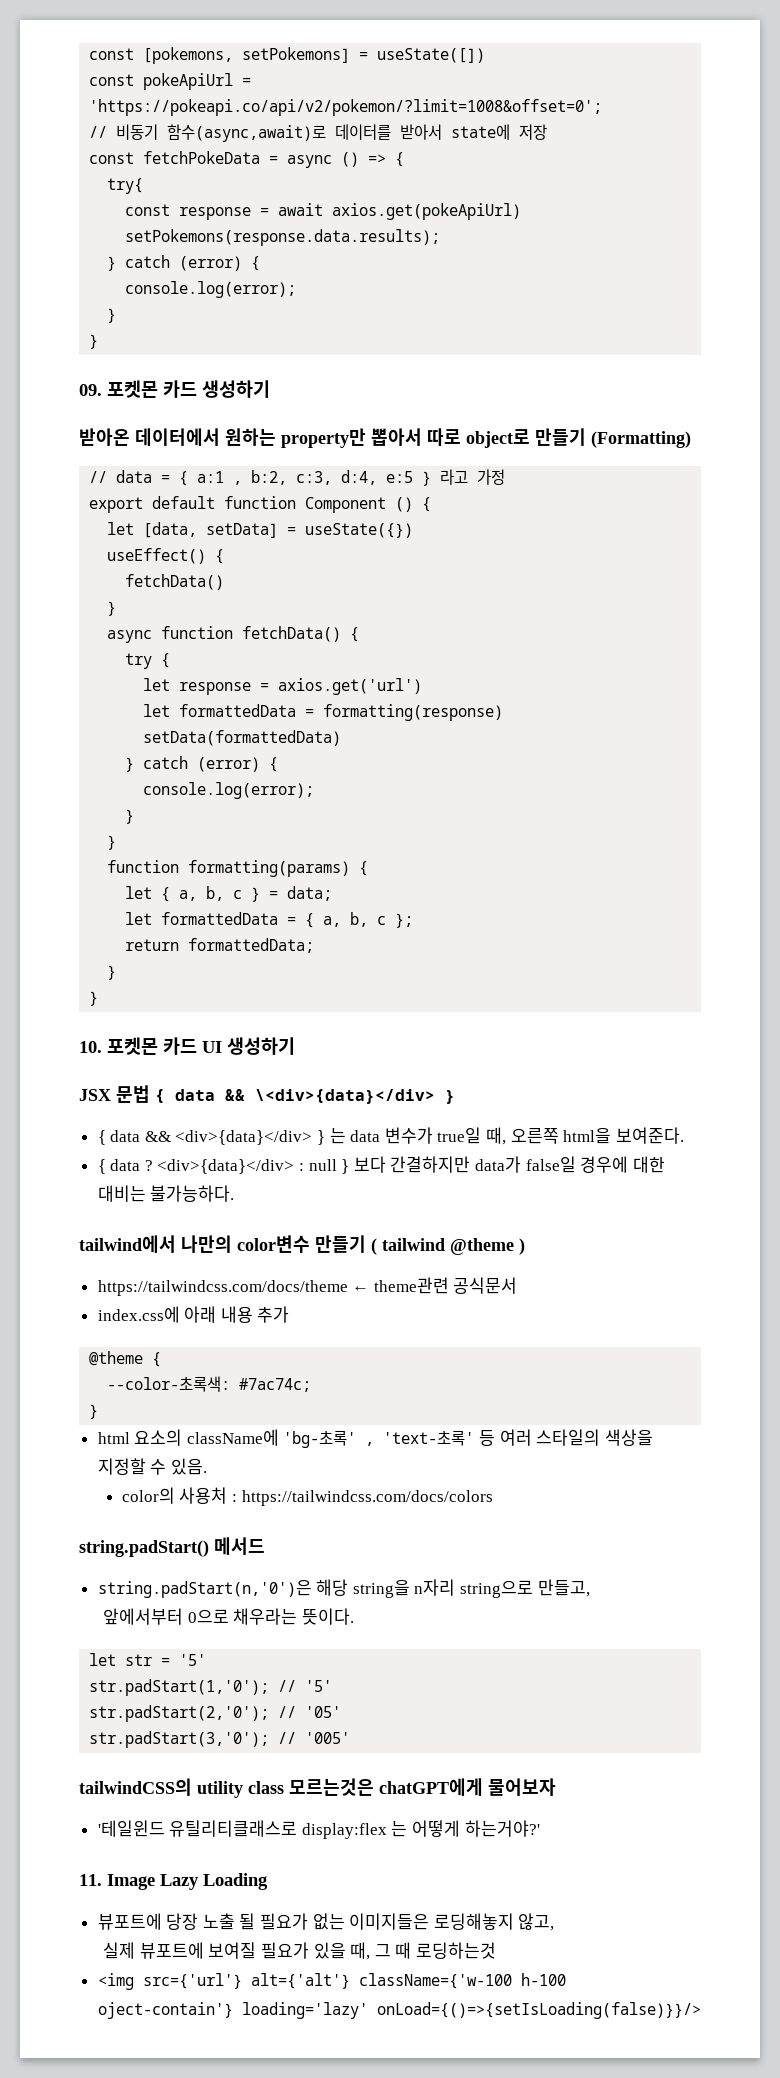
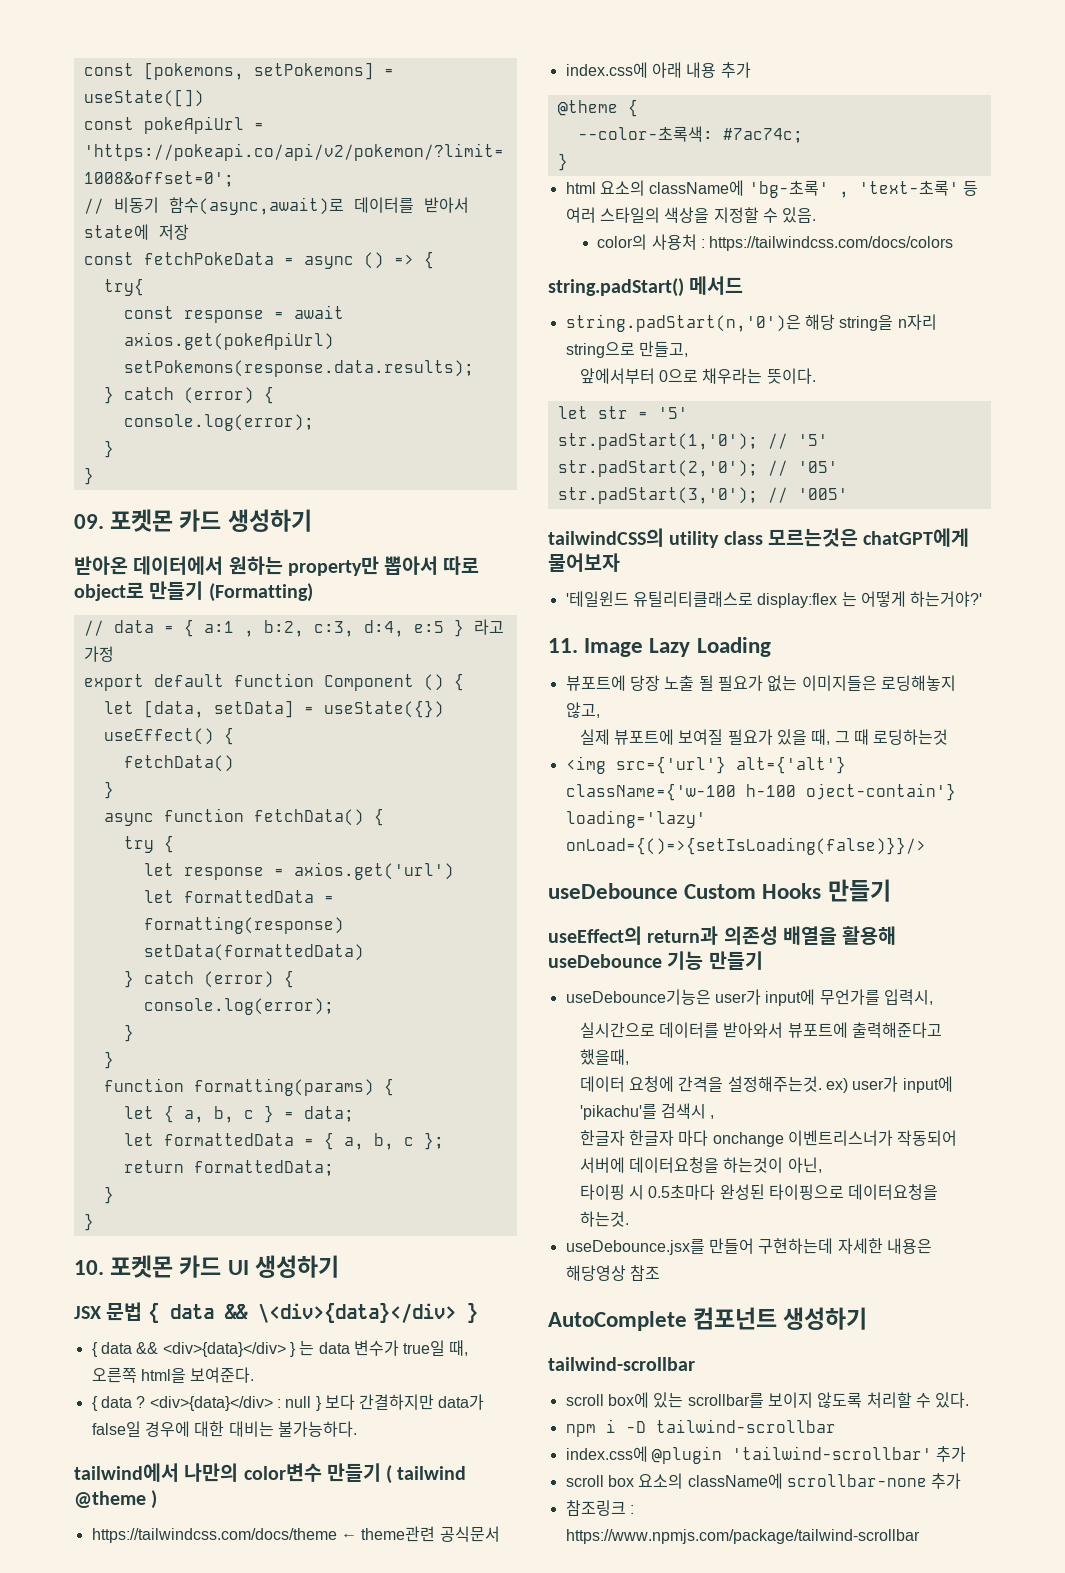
(701, 2010) none -> [548,879,891,902] [548,926,897,945] [548,951,763,970] [565,989,933,1006] [579,1022,943,1038] [579,1049,629,1065] [579,1076,953,1093] [579,1103,715,1120] [579,1130,958,1147] [579,1157,822,1173] [579,1184,939,1200] [579,1211,629,1227] [565,1238,932,1255] [565,1265,660,1281] [548,1307,868,1331] [548,1357,695,1371] [565,1392,970,1408] [565,1419,836,1437] [565,1446,967,1464] [565,1473,962,1489] [565,1500,634,1516] [565,1529,920,1544] // useDebounce Custom Hooks 만들기 // useEffect의 return과 의존성 배열을 활용해 useDebounce 기능 만들기 // useDebounce기능은 user가 input에 무언가를 입력시, // 실시간으로 데이터를 받아와서 뷰포트에 출력해준다고 했을때, // 데이터 요청에 간격을 설정해주는것. ex) user가 input에 'pikachu'를 검색시 , // 한글자 한글자 마다 onchange 이벤트리스너가 작동되어 서버에 데이터요청을 하는것이 아닌, // 타이핑 시 0.5초마다 완성된 타이핑으로 데이터요청을 하는것. // useDebounce.jsx를 만들어 구현하는데 자세한 내용은 해당영상 참조 // AutoComplete 컴포넌트 생성하기 // tailwind-scrollbar // scroll box에 있는 scrollbar를 보이지 않도록 처리할 수 있다. // npm i -D tailwind-scrollbar // index.css에 @plugin 'tailwind-scrollbar' 추가 // scroll box 요소의 className에 scrollbar-none 추가 // 참조링크 : https://www.npmjs.com/package/tailwind-scrollbar

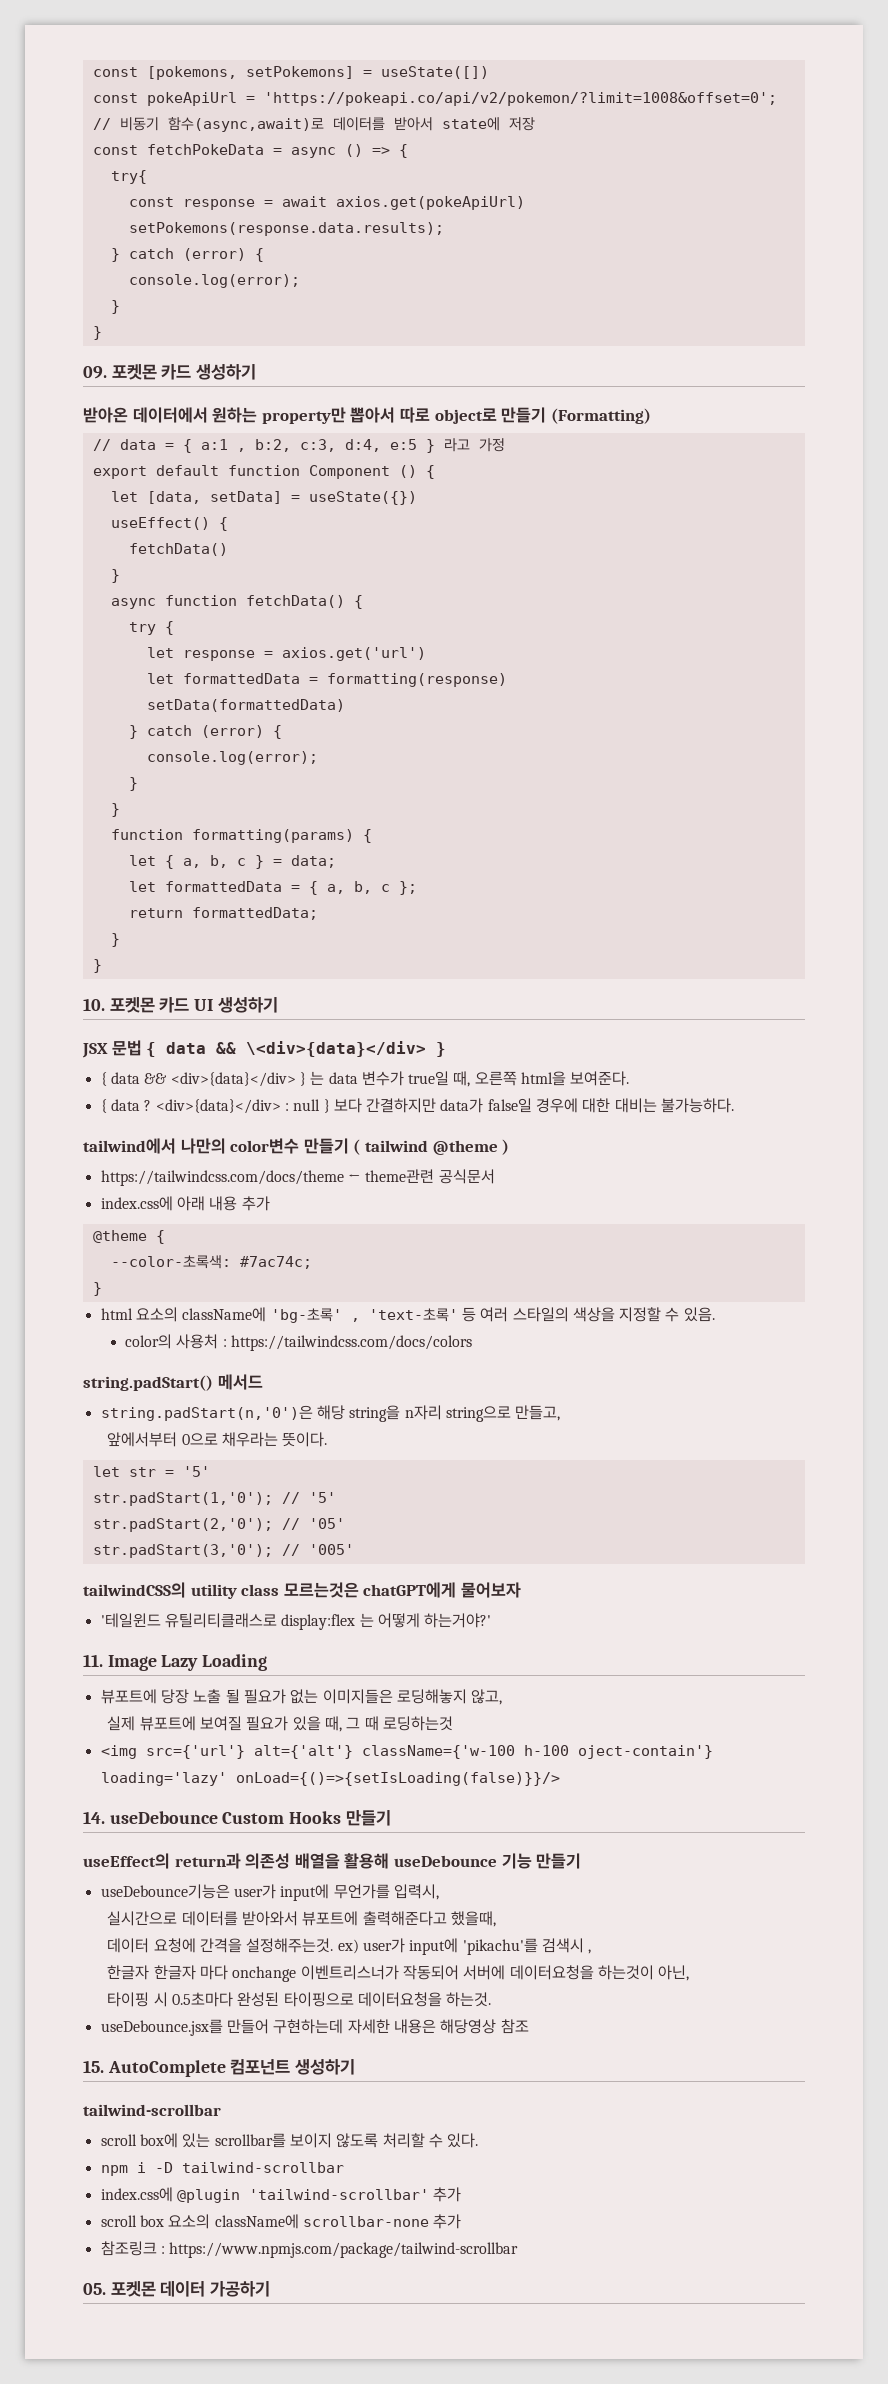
(926, 846) none -> [83,1811,105,1824] 14.
(660, 1273) none -> [83,2060,104,2073] 15.
(920, 1536) none -> [83,2281,271,2297] // 05. 포켓몬 데이터 가공하기

